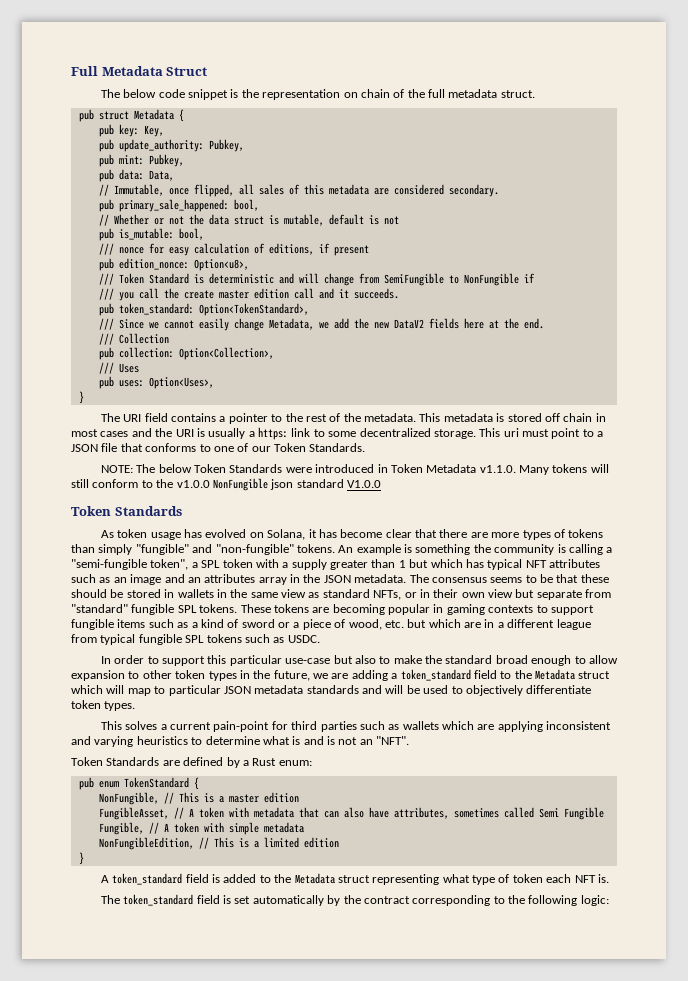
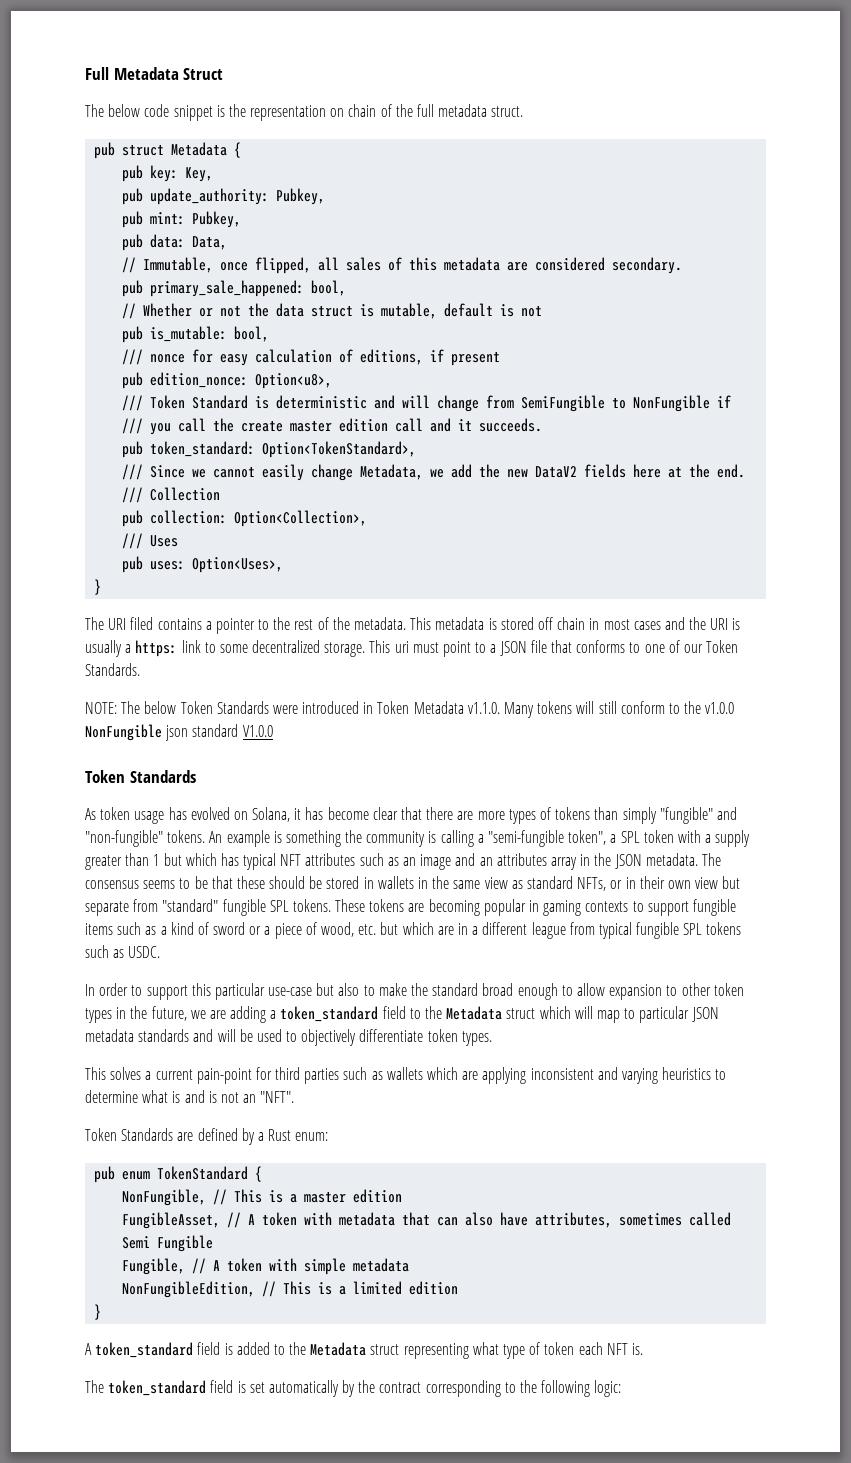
[144,413,168,422] field -> [130,617,154,630] filed

